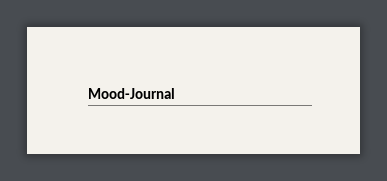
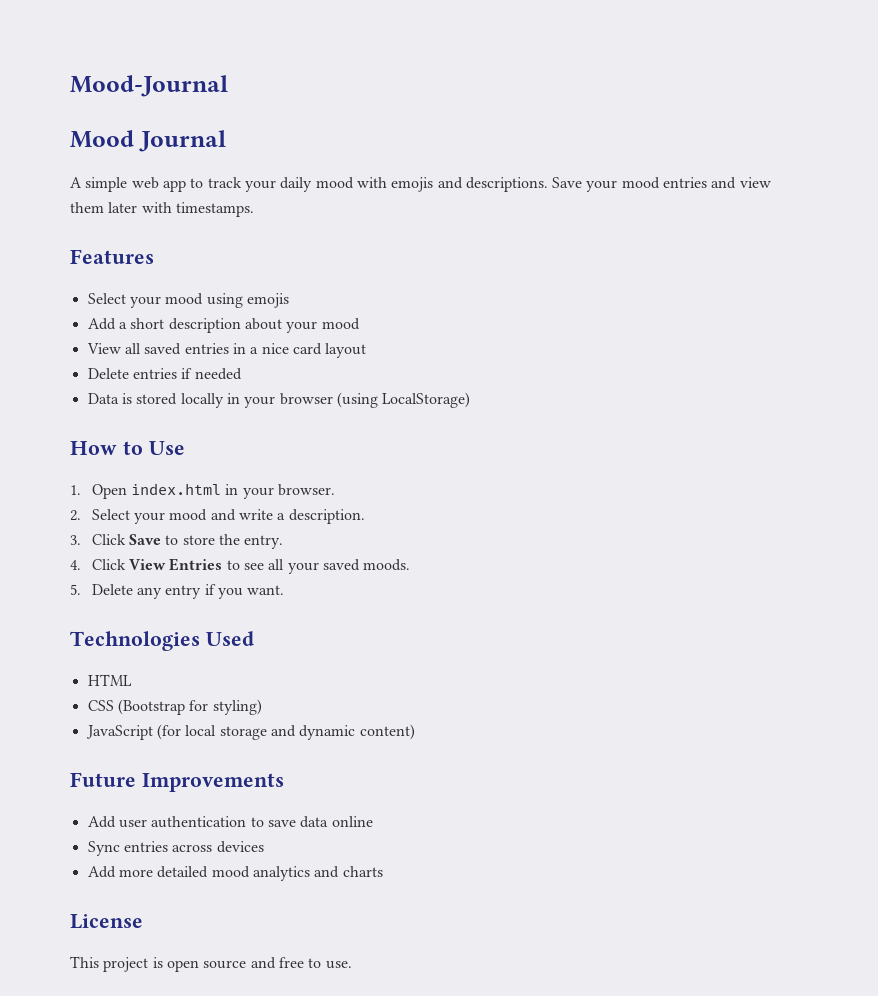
(175, 93) none -> [70,130,226,152] [70,177,771,192] [70,202,254,217] [70,249,154,264] [87,293,289,308] [87,318,360,333] [86,343,367,358] [87,368,242,380] [87,392,471,408] [70,441,185,455] [70,483,335,499] [70,509,365,524] [70,534,284,549] [70,558,411,574] [70,584,285,599] [70,631,254,651] [87,674,132,686] [87,699,262,715] [85,724,415,740] [70,772,284,792] [87,816,373,828] [87,841,264,856] [87,866,383,881] [70,914,143,929] [70,956,352,972] // Mood Journal // A simple web app to track your daily mood with emojis and descriptions. Save your mood entries and view them later with timestamps. // Features // Select your mood using emojis // Add a short description about your mood // View all saved entries in a nice card layout // Delete entries if needed // Data is stored locally in your browser (using LocalStorage) // How to Use // 1. Open index.html in your browser. // 2. Select your mood and write a description. // 3. Click Save to store the entry. // 4. Click View Entries to see all your saved moods. // 5. Delete any entry if you want. // Technologies Used // HTML // CSS (Bootstrap for styling) // JavaScript (for local storage and dynamic content) // Future Improvements // Add user authentication to save data online // Sync entries across devices // Add more detailed mood analytics and charts // License // This project is open source and free to use.

